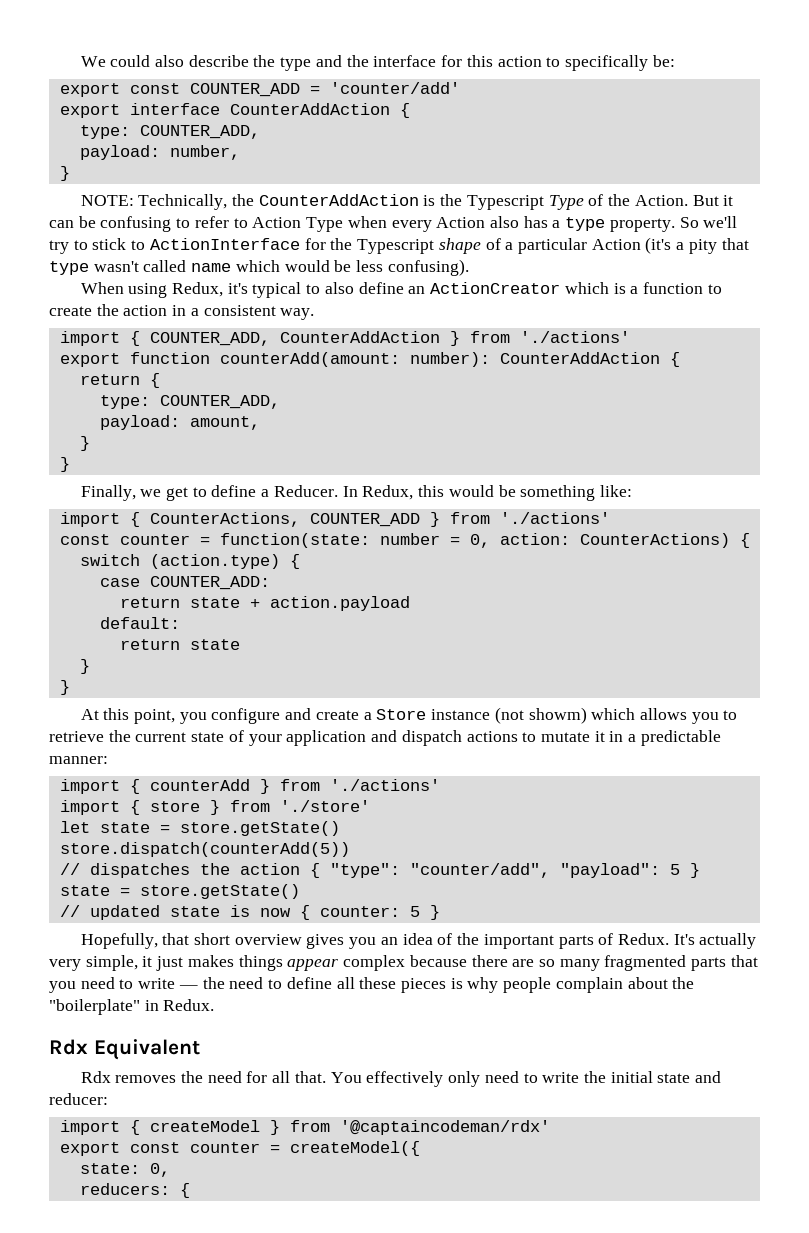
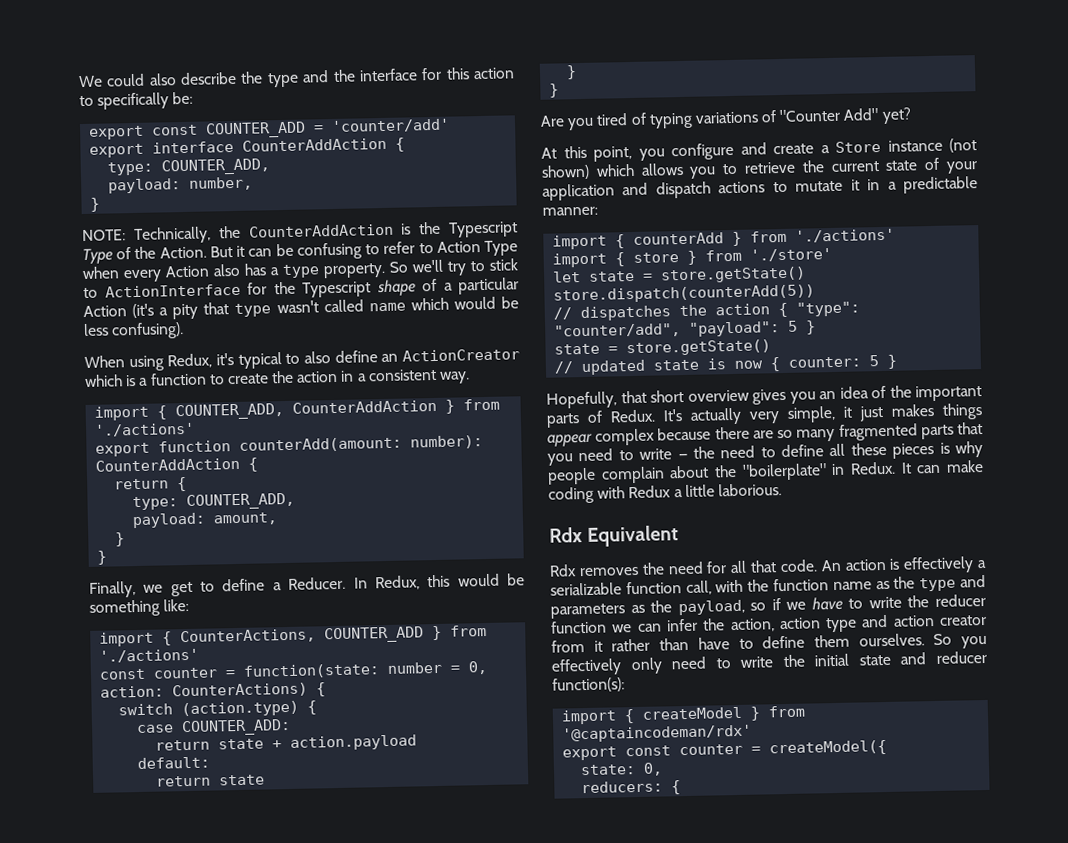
(70, 687) none -> [540,107,912,131] // Are you tired of typing variations of "Counter Add" yet?
[528,707,587,724] showm) -> [541,164,590,180] shown)
(215, 1005) none -> [900,459,984,474] [548,483,782,504] It can make coding with Redux a little laborious.
[294,1071,362,1083] that. You -> [750,556,987,574] [550,574,987,596] [550,593,986,619] [551,614,987,634] [551,633,987,653] that code. An action is effectively a serializable function call, with the function name as the type and parameters as the payload, so if we have to write the reducer function we can infer the action, action type and action creator from it rather than have to define them ourselves. So you
[49,1093,108,1105] reducer: -> [936,650,987,664] [552,677,625,693] reducer function(s):

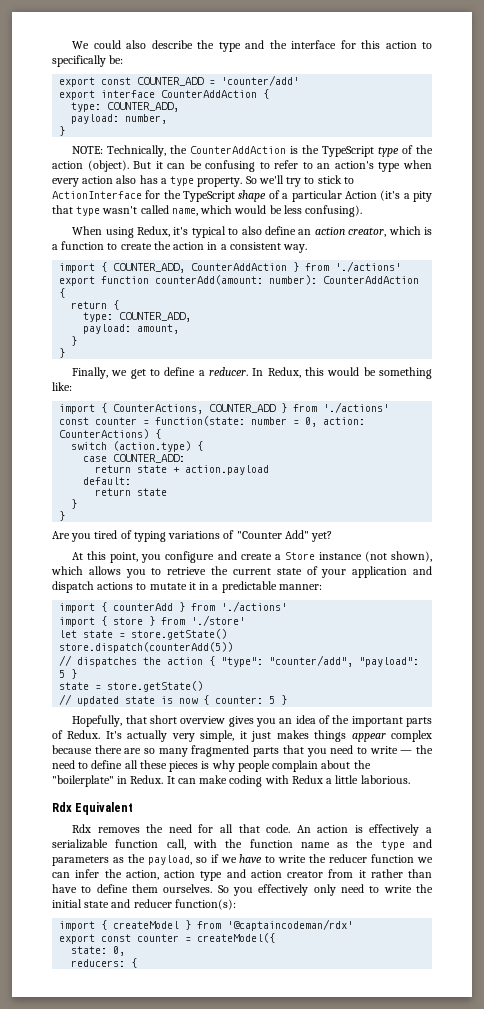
[448,221,519,238] [82,246,207,265] Typescript Type of the Action. -> [322,145,433,157] [52,160,129,172] TypeScript type of the action (object).
[436,240,519,256] Action Type -> [317,161,401,172] an action's type
[165,265,210,278] Action -> [82,176,114,184] action
[302,281,372,298] Typescript -> [183,191,236,202] TypeScript
[368,302,406,312] name -> [171,208,198,216] name,
[402,348,520,362] ActionCreator -> [314,227,387,237] action creator,
[288,576,347,590] Reducer. -> [209,367,249,376] reducer.
[541,164,590,180] shown) -> [391,551,432,562] shown),

